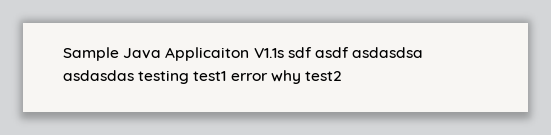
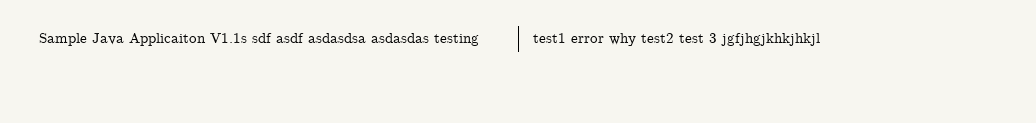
(342, 76) none -> [679,33,820,46] test 3 jgfjhgjkhkjhkjl

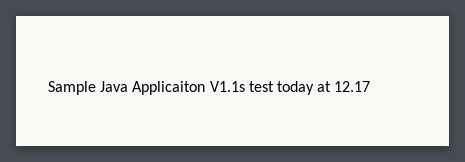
[252,33,820,46] sdf asdf asdasdsa asdasdas testing test1 error why test2 test 3 jgfjhgjkhkjhkjl -> [248,81,371,95] test today at 12.17

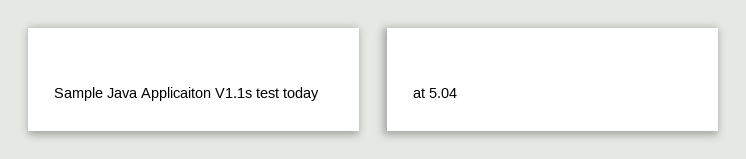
[334,81,371,92] 12.17 -> [429,88,457,98] 5.04

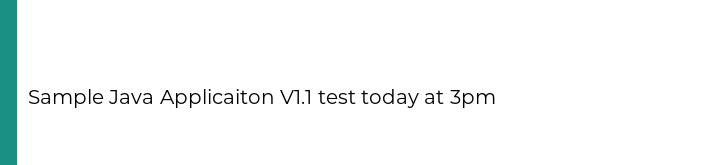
[215,88,252,98] V1.1s -> [280,90,313,104] V1.1
[429,88,457,98] 5.04 -> [449,90,496,108] 3pm

